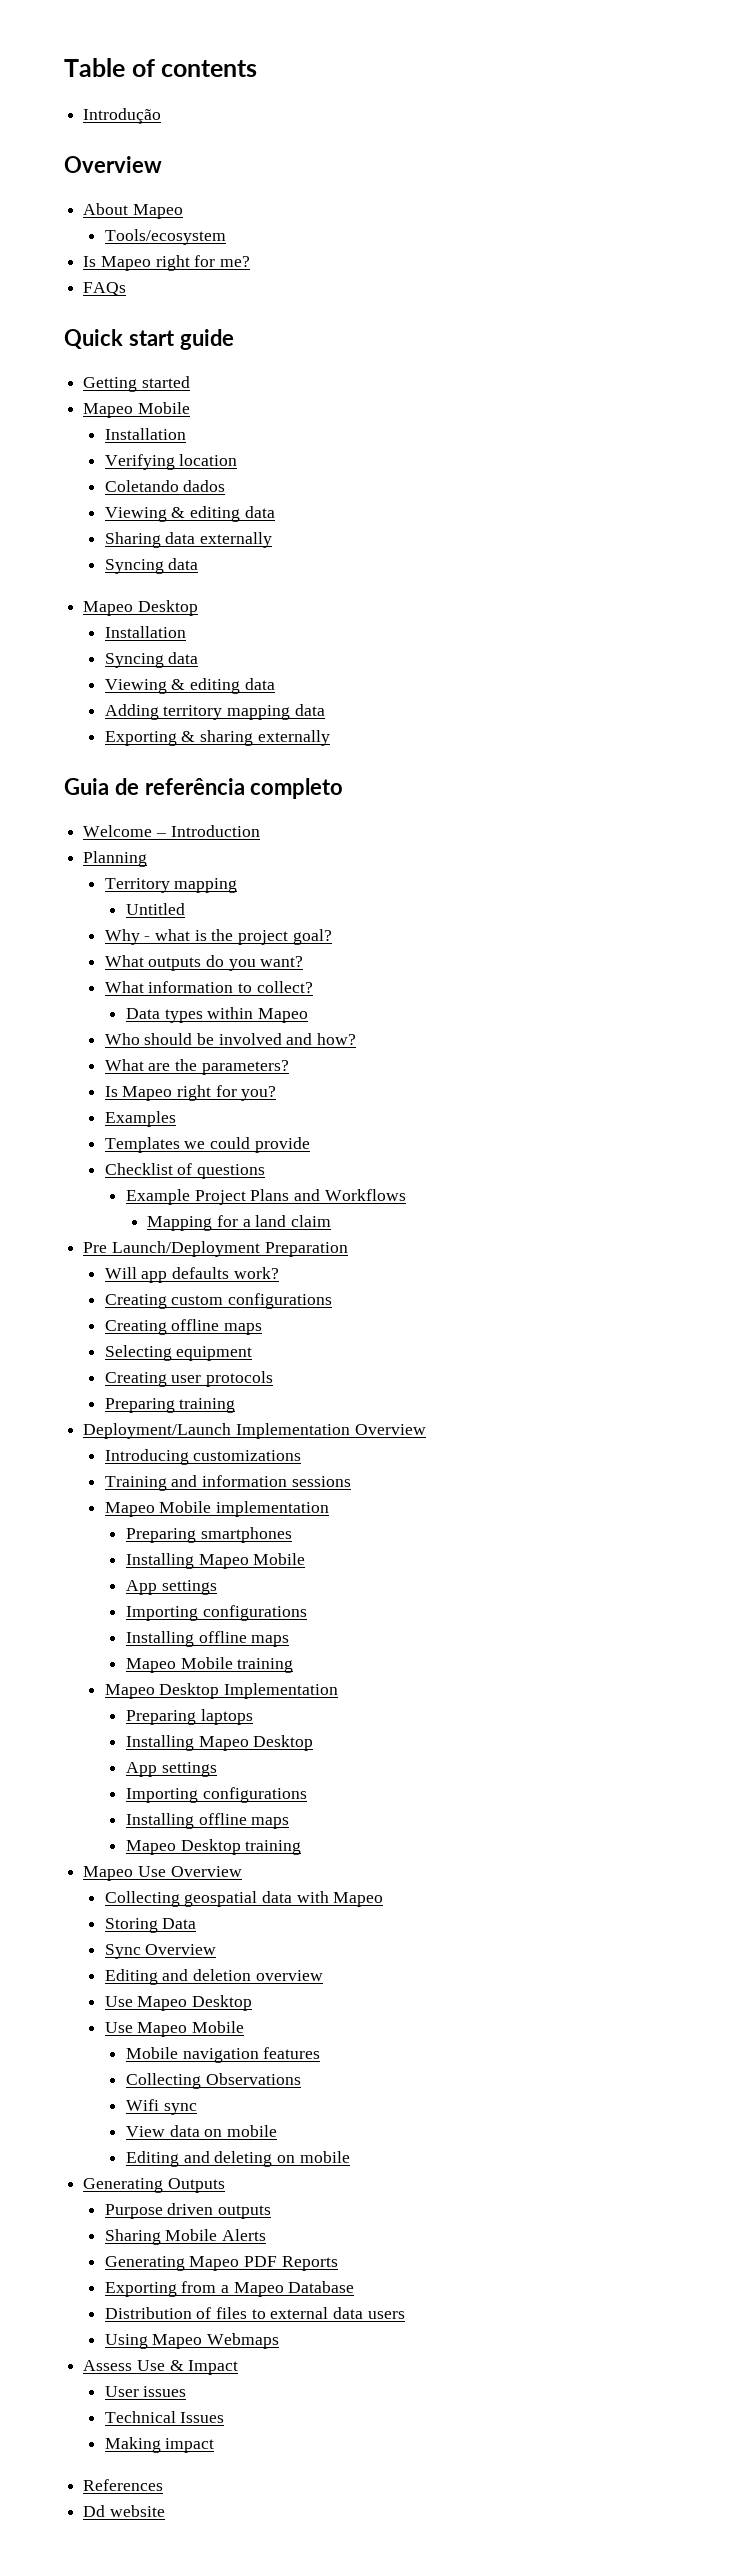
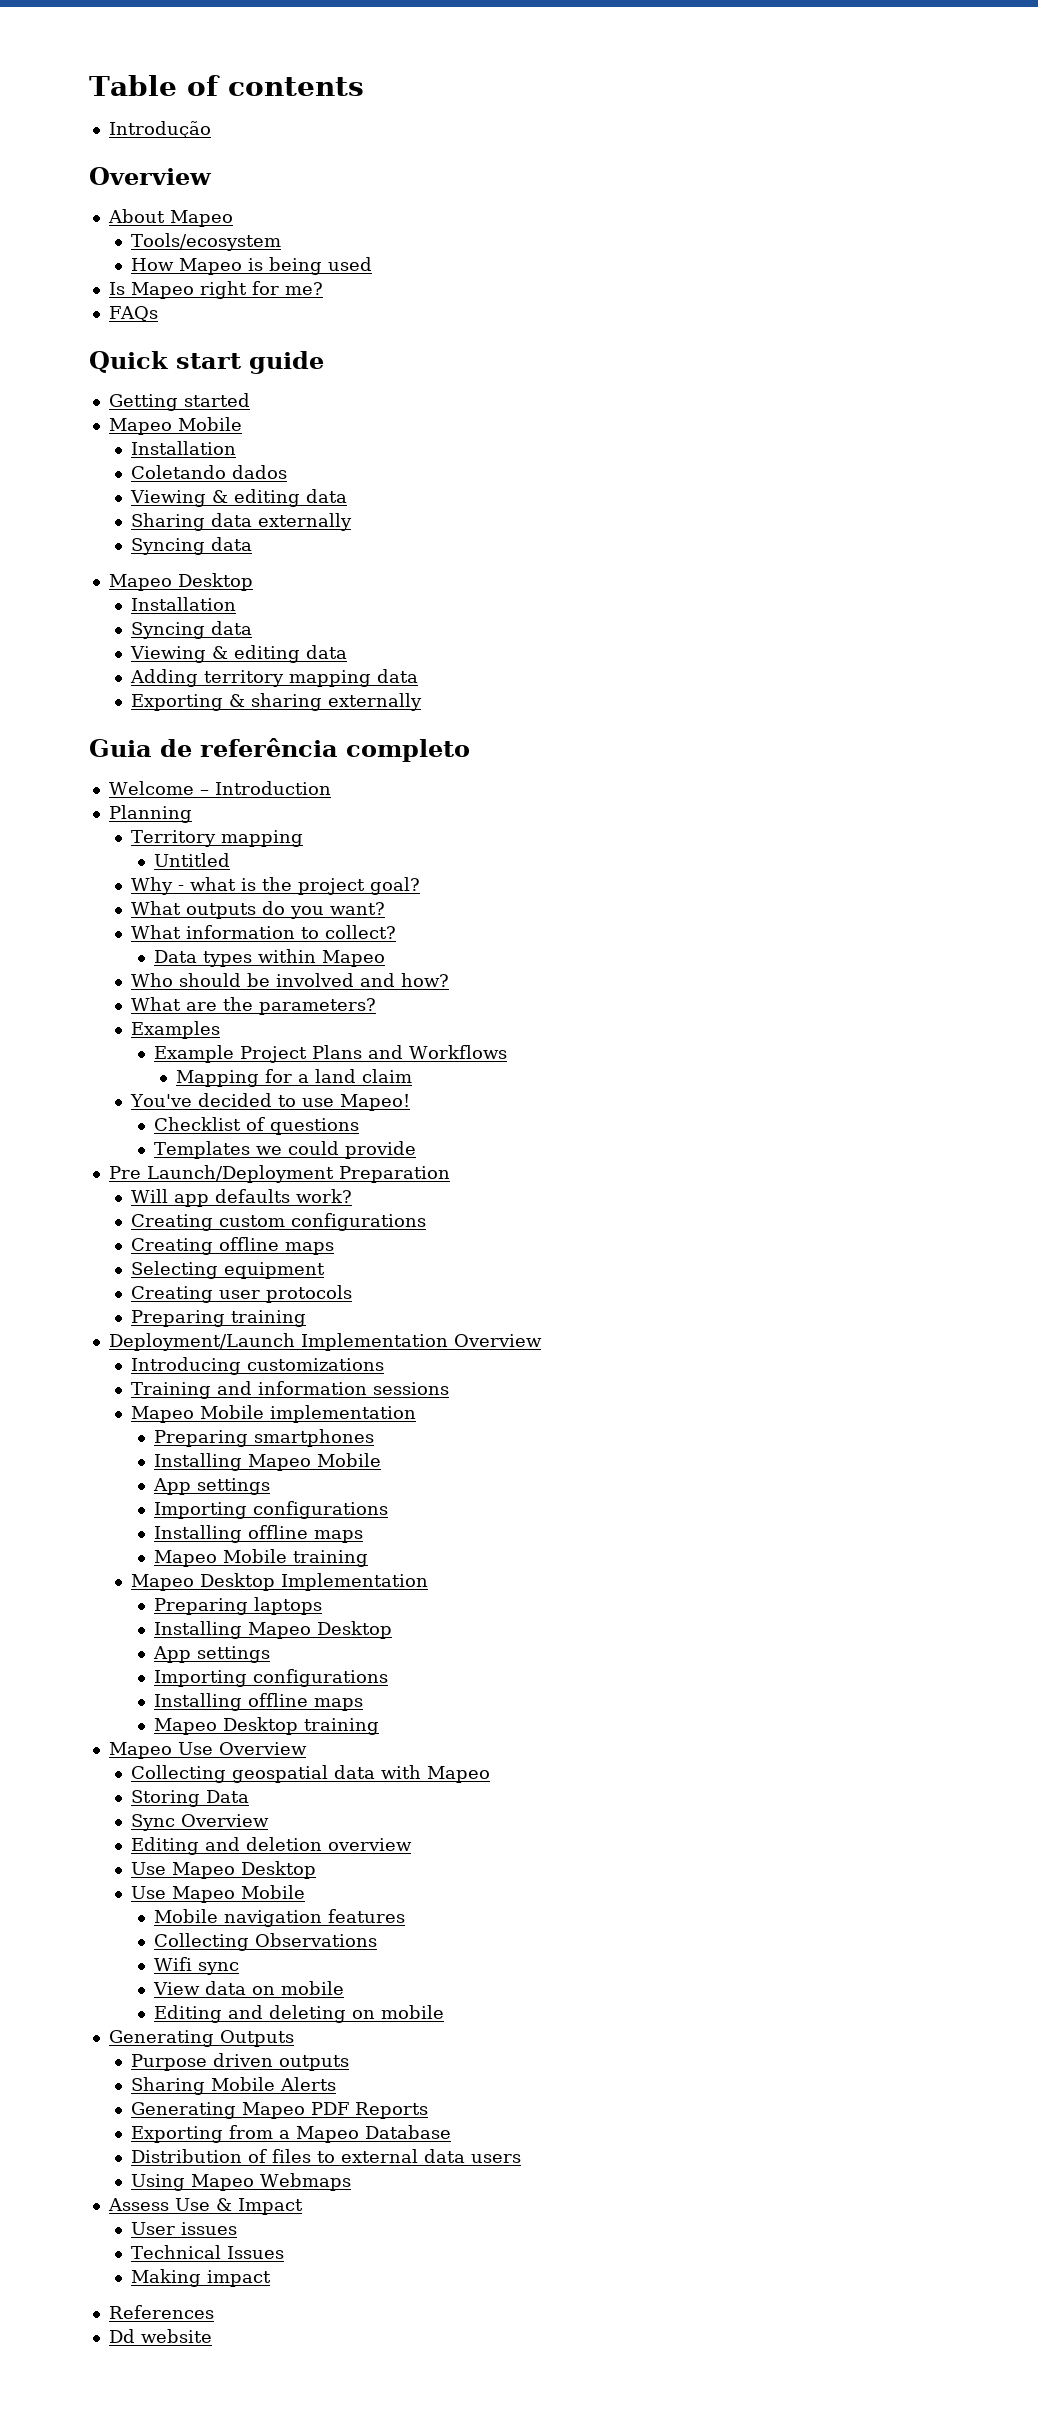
(226, 237) none -> [131,257,373,275] // How Mapeo is being used
[104,454,238,470] // Verifying location -> (237, 448) none
[104,1085,277,1101] [104,1111,176,1127] [104,1137,310,1153] [104,1163,266,1179] Is Mapeo right for you? // Examples // Templates we could provide // Checklist of questions -> [131,1021,221,1039] Examples
(332, 1221) none -> [130,1093,411,1111] [153,1117,359,1135] [153,1141,416,1159] // You've decided to use Mapeo! // Checklist of questions // Templates we could provide

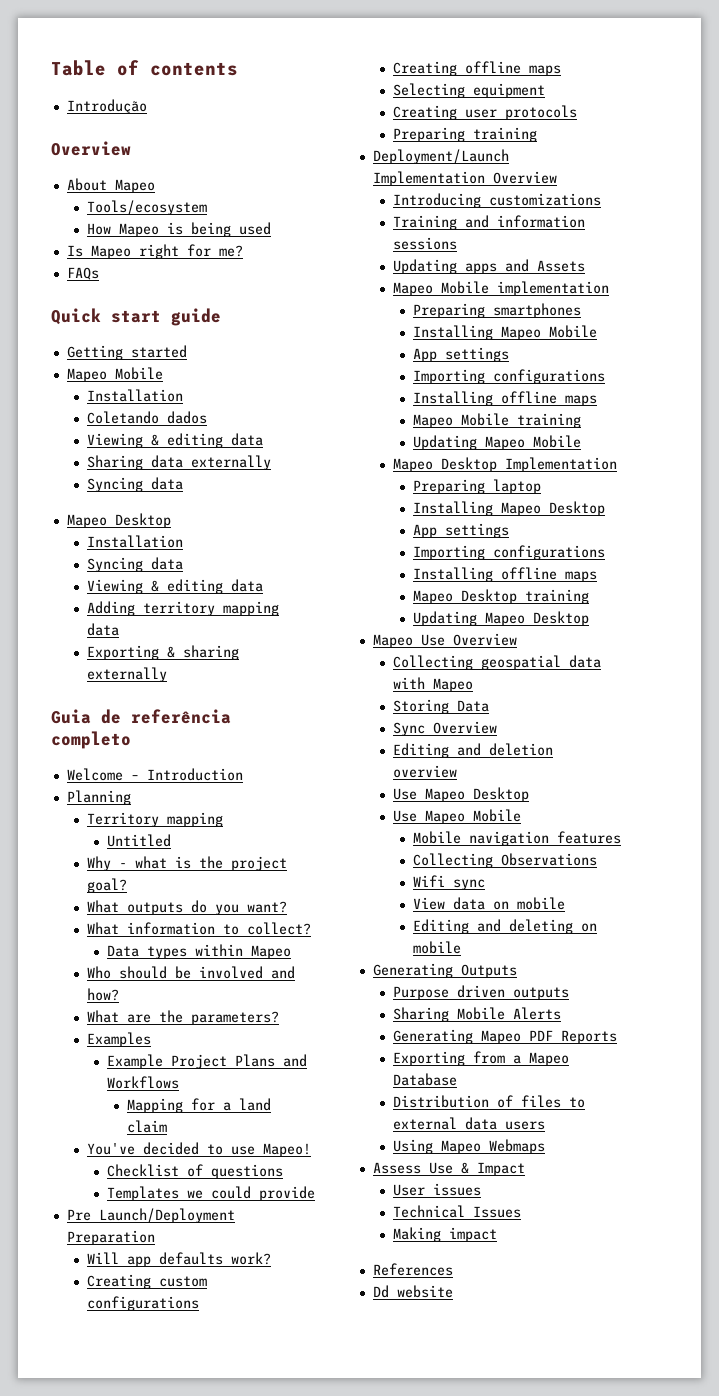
(450, 1388) none -> [392,259,585,274] // Updating apps and Assets
(368, 1558) none -> [412,435,581,450] // Updating Mapeo Mobile
[253,1597,322,1615] laptops -> [492,479,541,494] laptop
(379, 1726) none -> [412,611,589,626] // Updating Mapeo Desktop

